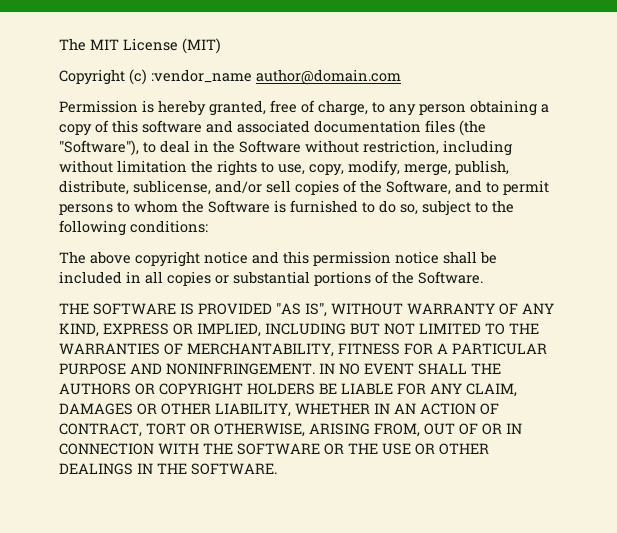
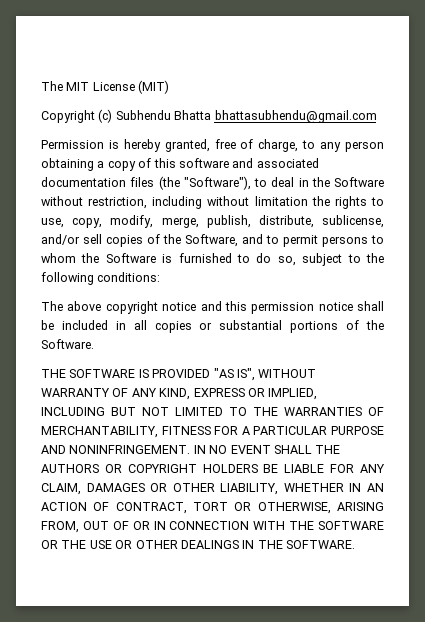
[151,69,401,85] :vendor_name author@domain.com -> [115,110,377,123] Subhendu Bhatta bhattasubhendu@gmail.com

